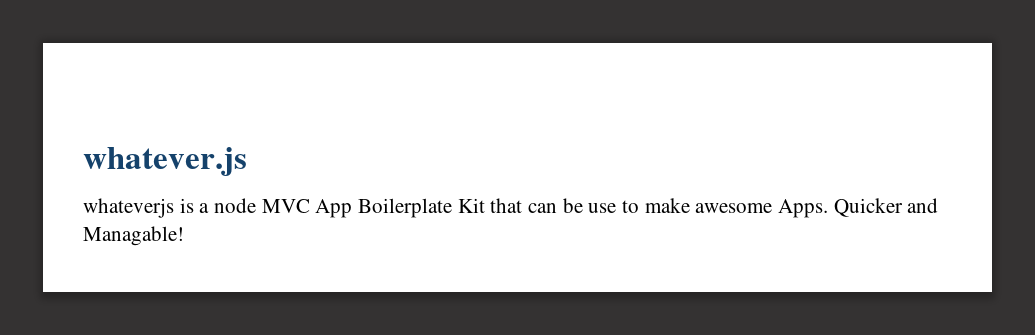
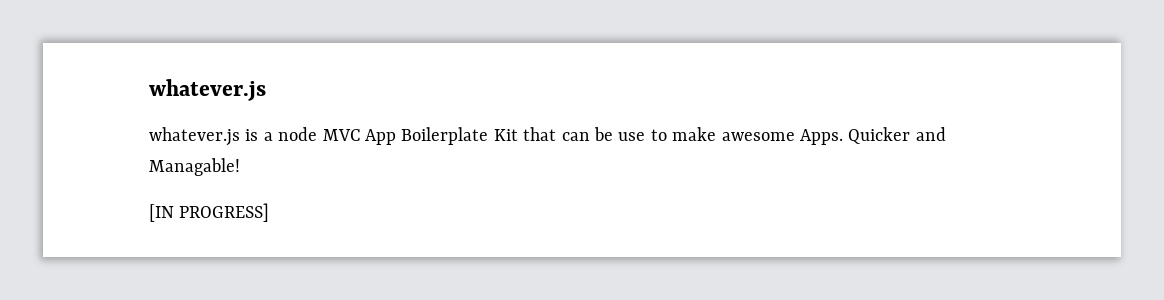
[83,198,174,218] whateverjs -> [149,127,240,146] whatever.js
(184, 236) none -> [149,203,270,222] // [IN PROGRESS]

